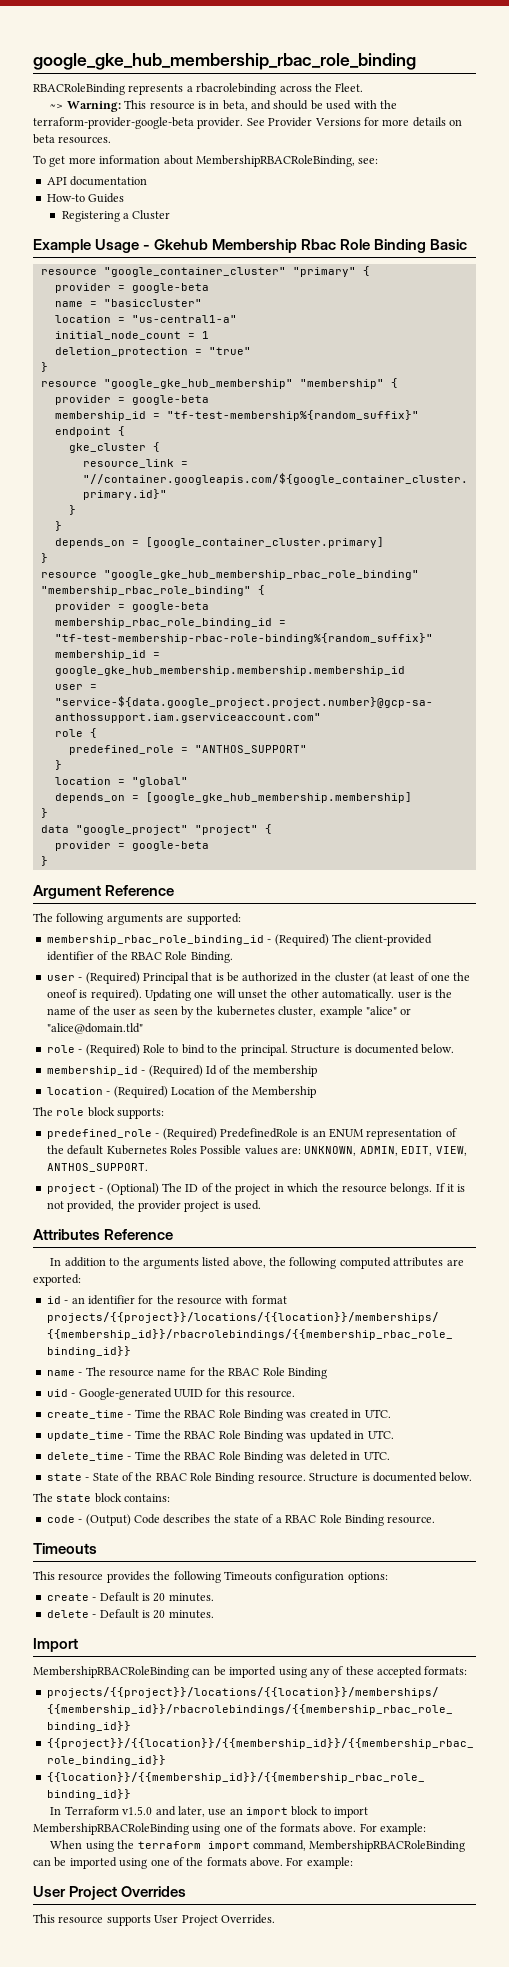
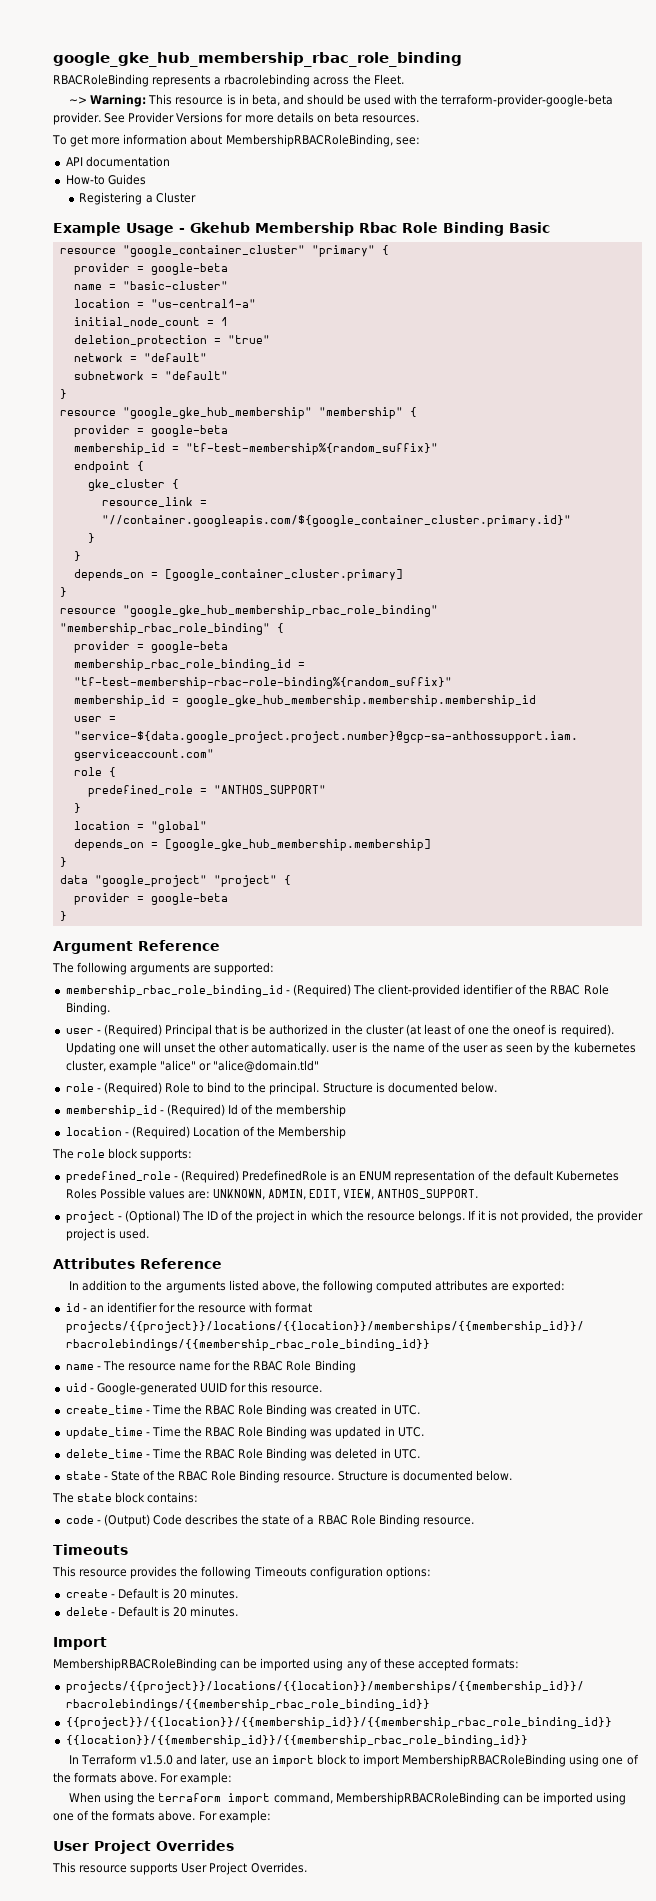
[103,299,202,307] "basiccluster" -> [122,281,228,290] "basic-cluster"
(251, 351) none -> [73,353,207,362] [73,371,228,380] // network = "default" // subnetwork = "default"

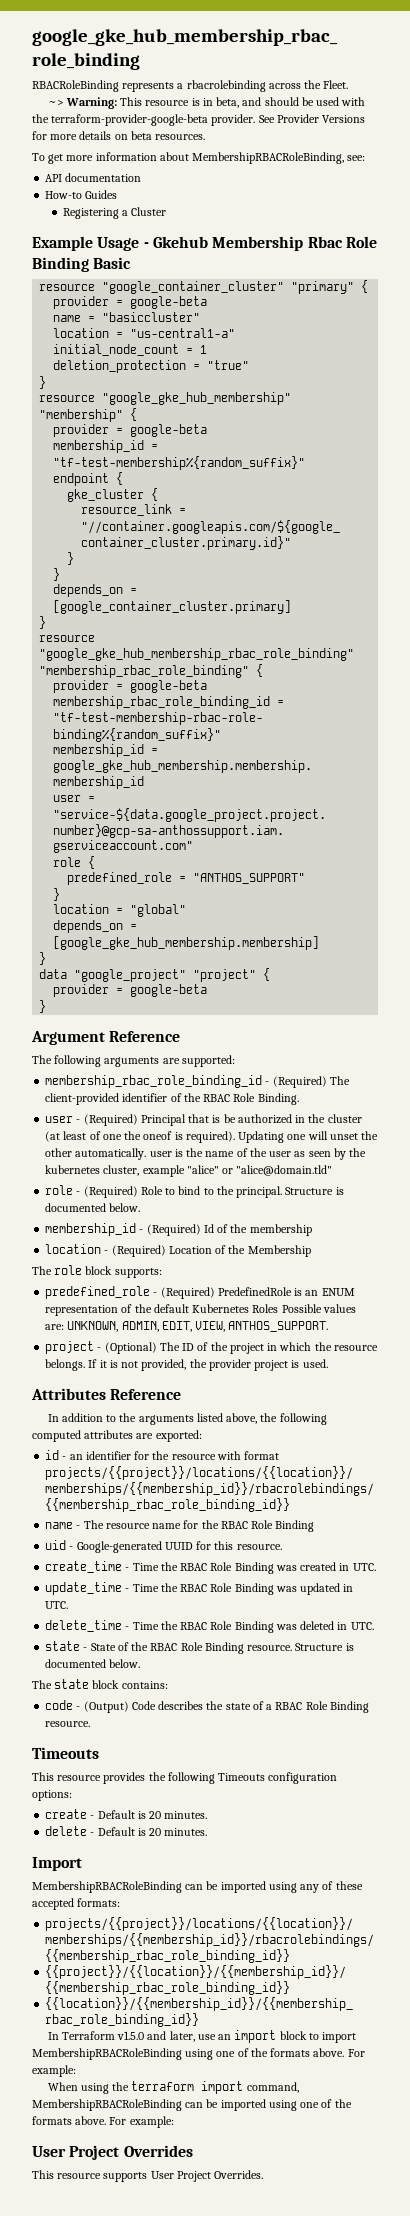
[122,281,228,290] "basic-cluster" -> [102,312,201,322] "basiccluster"
[73,353,207,362] [73,371,228,380] // network = "default" // subnetwork = "default" -> (250, 365) none

